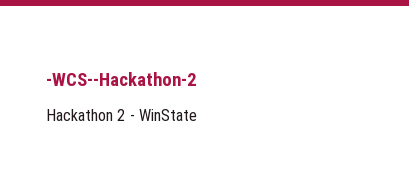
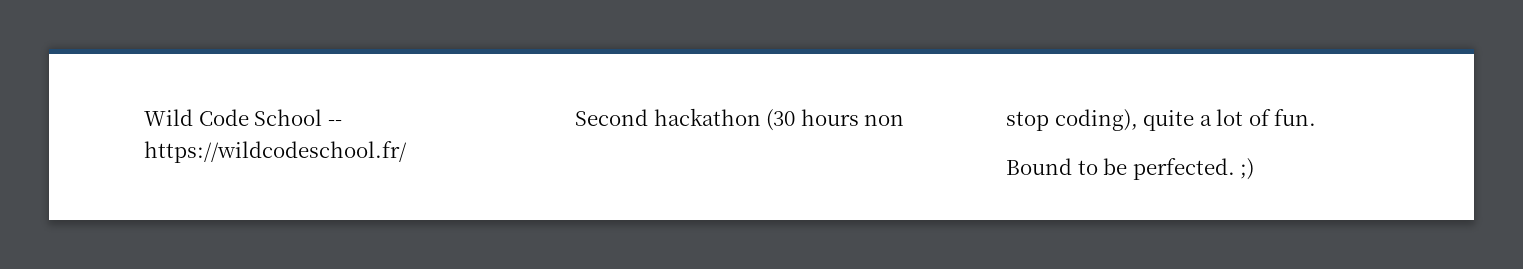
[46,72,196,86] [46,109,197,121] -WCS--Hackathon-2 // Hackathon 2 - WinState -> [144,109,342,126] [144,141,407,163] [575,108,1317,131] [1006,158,1255,180] Wild Code School -- https://wildcodeschool.fr/ // Second hackathon (30 hours non stop coding), quite a lot of fun. // Bound to be perfected. ;)

